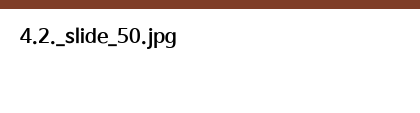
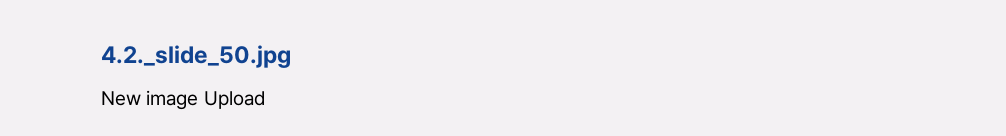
(177, 38) none -> [101,90,266,110] // New image Upload

